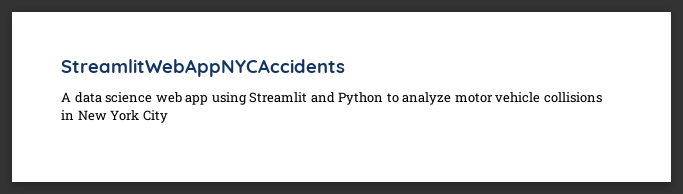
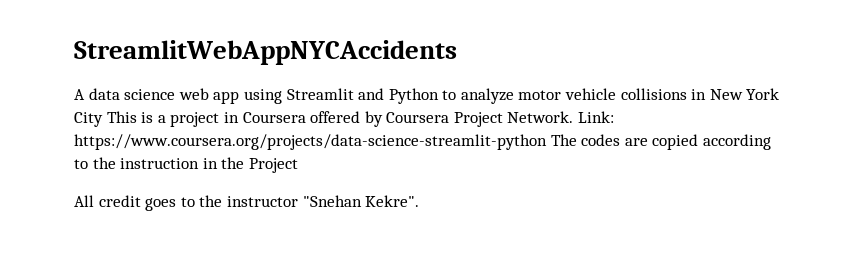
(168, 116) none -> [106,111,615,127] [74,134,771,150] [74,157,298,173] [74,195,420,211] This is a project in Coursera offered by Coursera Project Network. Link: https://www.coursera.org/projects/data-science-streamlit-python The codes are copied according to the instruction in the Project // All credit goes to the instructor "Snehan Kekre".

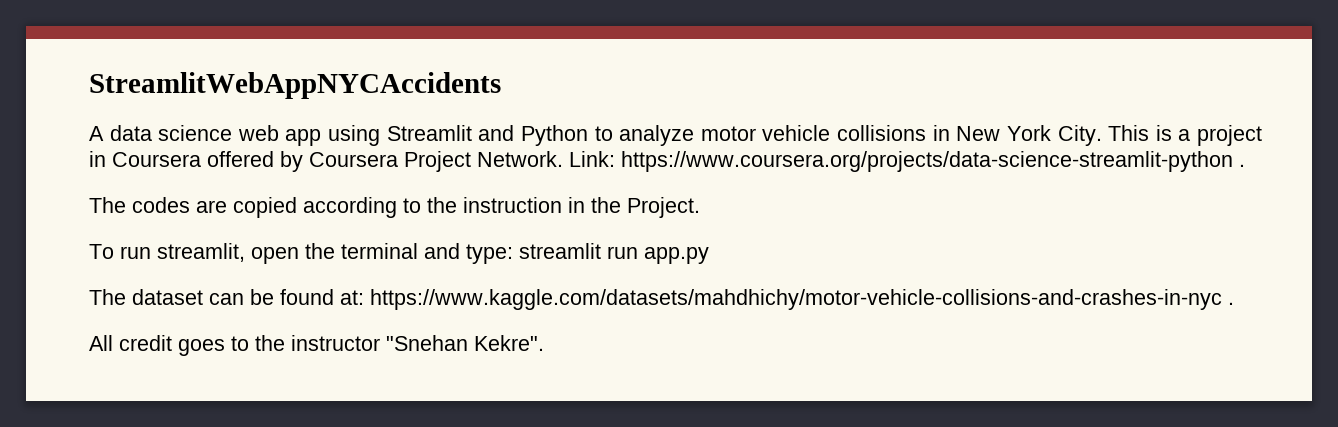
[74,112,103,127] City -> [1057,125,1102,146] City.
(547, 142) none -> [1239,164,1245,167] . //
[248,158,298,173] Project -> [627,197,700,218] [89,243,709,264] [89,289,1234,310] Project. // To run streamlit, open the terminal and type: streamlit run app.py // The dataset can be found at: https://www.kaggle.com/datasets/mahdhichy/motor-vehicle-collisions-and-crashes-in-nyc .

